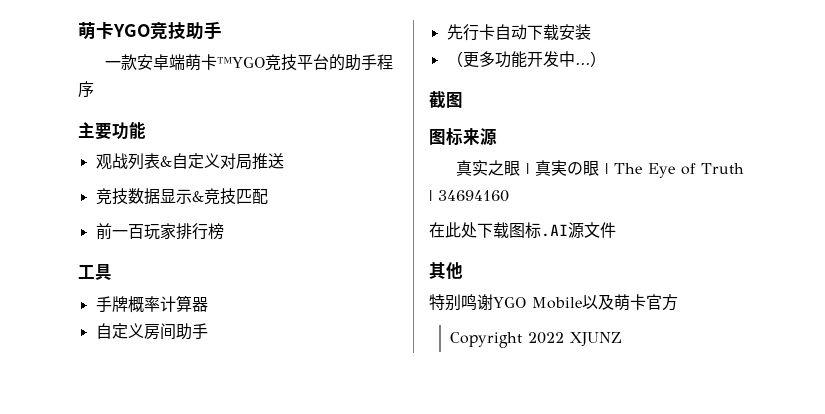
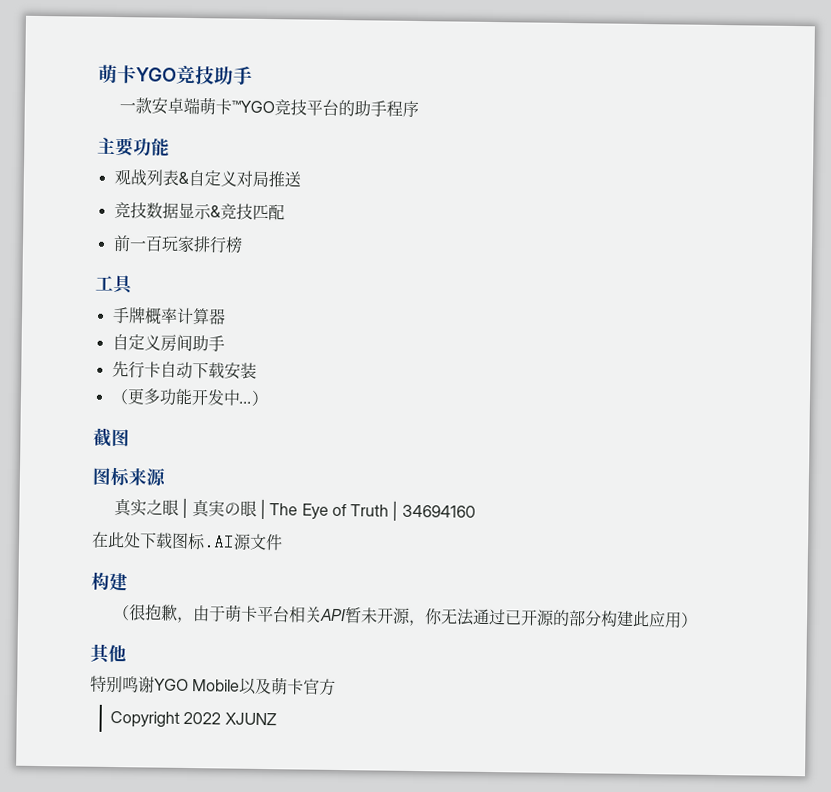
(616, 230) none -> [91,571,128,592] [112,604,698,629] // 构建 // （很抱歉，由于萌卡平台相关API暂未开源，你无法通过已开源的部分构建此应用）

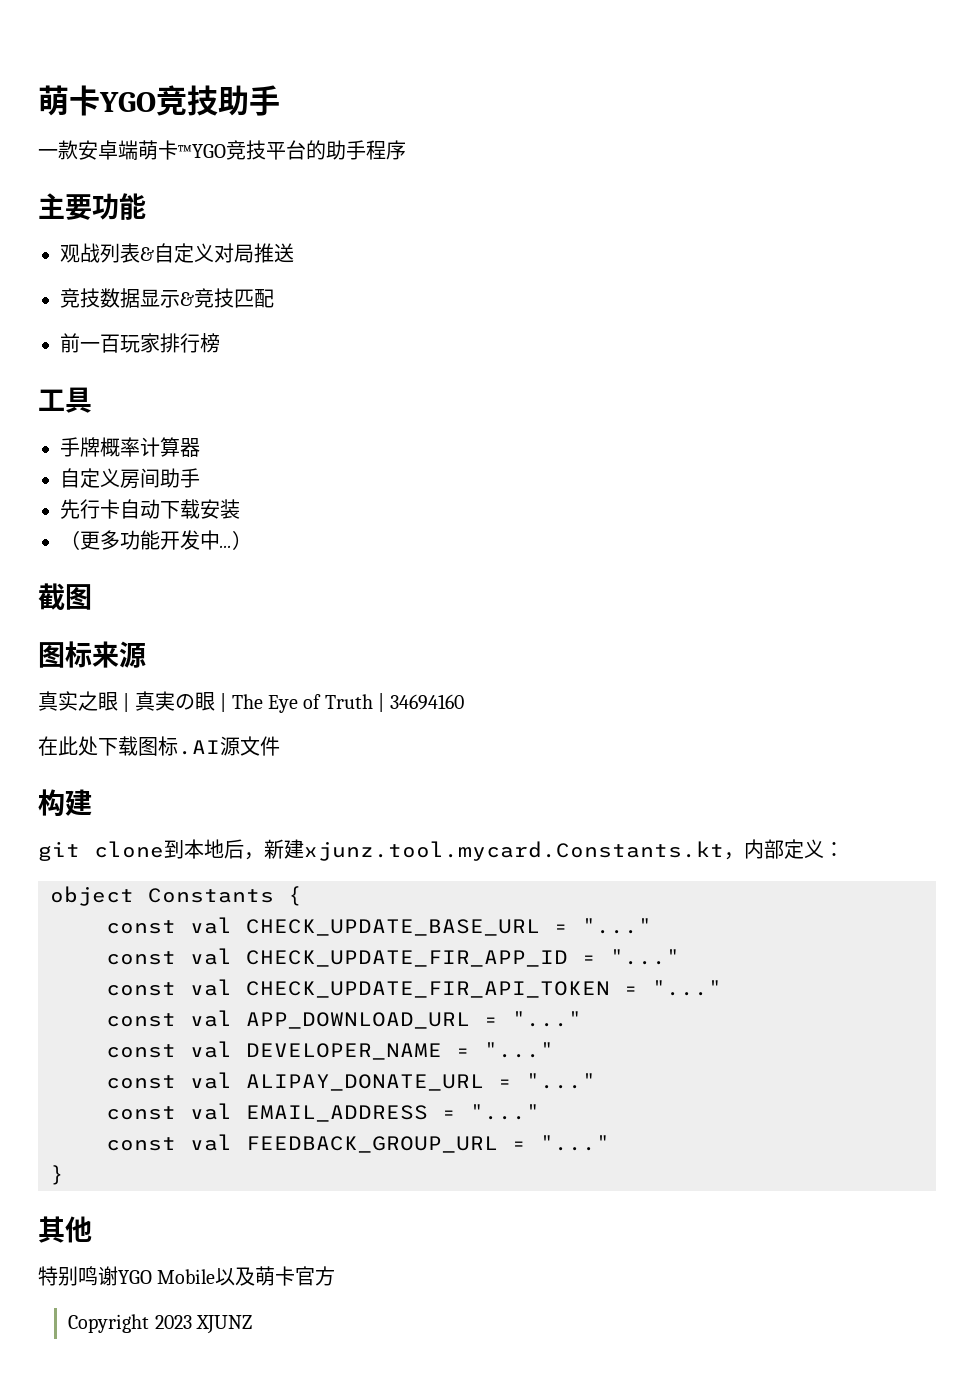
[112,604,698,629] （很抱歉，由于萌卡平台相关API暂未开源，你无法通过已开源的部分构建此应用） -> [38,839,844,861] [50,886,302,906] [106,917,652,936] [106,948,680,967] [106,979,722,998] [106,1010,582,1029] [106,1041,554,1060] [106,1072,596,1091] [106,1103,540,1122] [106,1134,610,1153] [50,1165,64,1185] git clone到本地后，新建xjunz.tool.mycard.Constants.kt，内部定义： // object Constants { // const val CHECK_UPDATE_BASE_URL = "..." // const val CHECK_UPDATE_FIR_APP_ID = "..." // const val CHECK_UPDATE_FIR_API_TOKEN = "..." // const val APP_DOWNLOAD_URL = "..." // const val DEVELOPER_NAME = "..." // const val ALIPAY_DONATE_URL = "..." // const val EMAIL_ADDRESS = "..." // const val FEEDBACK_GROUP_URL = "..." // }
[183,711,222,725] 2022 -> [154,1315,192,1329] 2023

